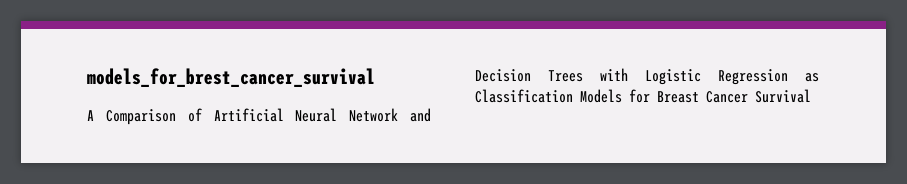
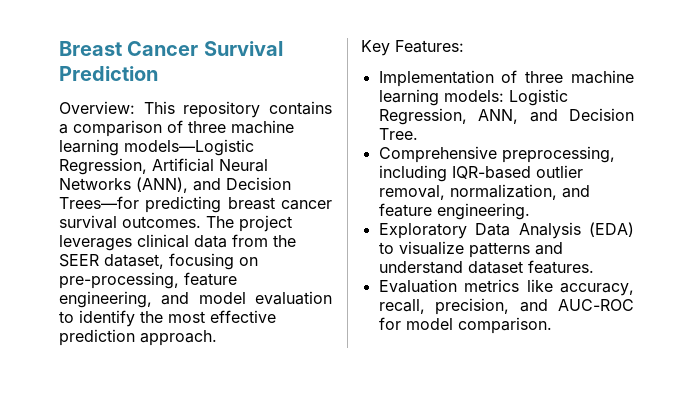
[87,68,375,87] [87,108,431,125] [475,68,819,85] [475,89,811,103] models_for_brest_cancer_survival // A Comparison of Artificial Neural Network and Decision Trees with Logistic Regression as Classification Models for Breast Cancer Survival -> [59,41,283,56] [59,66,158,81] [59,101,332,118] [59,120,294,137] [59,139,254,156] [59,158,268,175] [59,177,291,193] [59,196,332,213] [59,215,292,232] [59,234,296,251] [59,253,258,270] [59,272,237,289] [59,291,332,308] [59,310,276,327] [59,329,217,346] [361,40,464,56] [378,70,634,87] [378,89,568,106] [378,108,634,125] [378,128,418,140] [378,146,615,163] [378,165,583,182] [378,184,590,200] [378,203,530,220] [378,222,634,239] [378,241,563,258] [378,260,594,274] [378,279,634,296] [378,298,634,315] [378,317,552,334] Breast Cancer Survival Prediction // Overview: This repository contains a comparison of three machine learning models—Logistic Regression, Artificial Neural Networks (ANN), and Decision Trees—for predicting breast cancer survival outcomes. The project leverages clinical data from the SEER dataset, focusing on pre-processing, feature engineering, and model evaluation to identify the most effective prediction approach. // Key Features: // Implementation of three machine learning models: Logistic Regression, ANN, and Decision Tree. // Comprehensive preprocessing, including IQR-based outlier removal, normalization, and feature engineering. // Exploratory Data Analysis (EDA) to visualize patterns and understand dataset features. // Evaluation metrics like accuracy, recall, precision, and AUC-ROC for model comparison.

